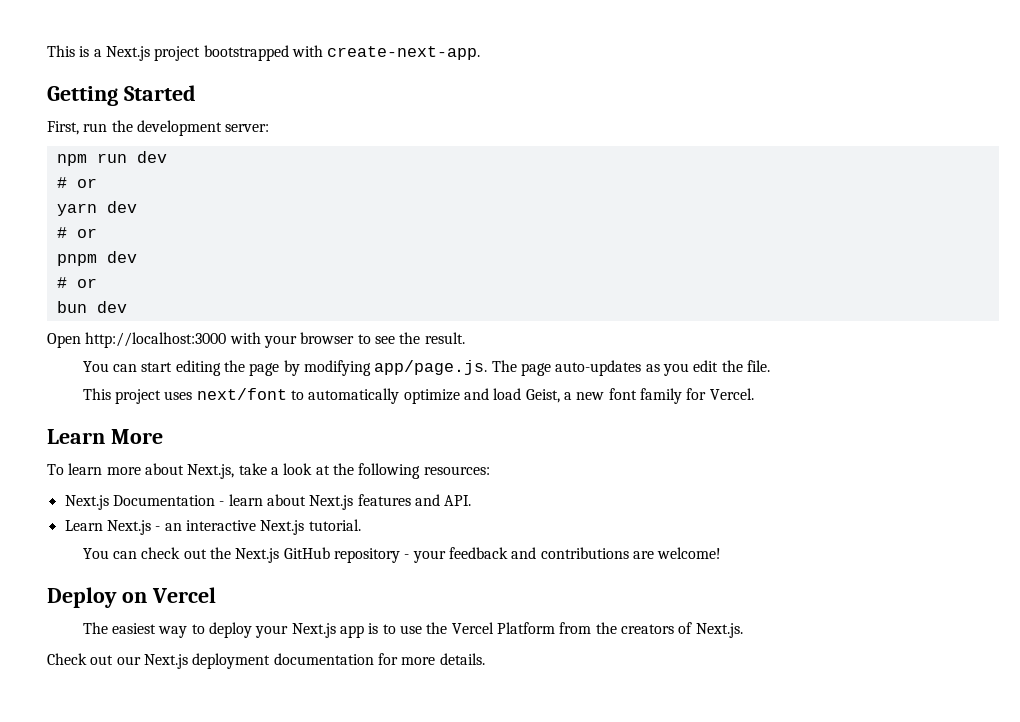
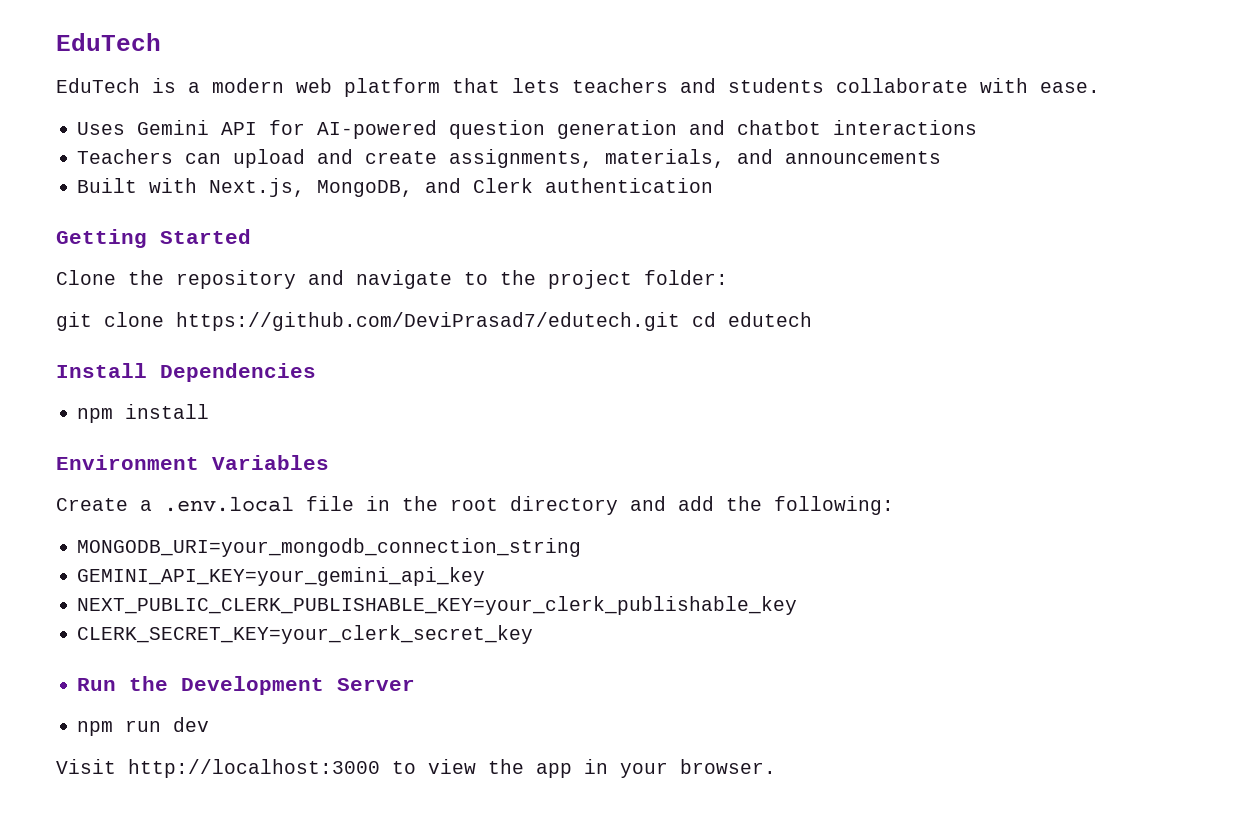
[47,45,481,61] [47,85,196,106] [47,120,270,136] [56,151,167,166] [56,177,97,188] [56,201,137,216] [56,227,97,238] [56,251,137,266] [56,277,97,288] [56,301,127,313] [47,332,465,348] [82,360,770,376] [82,388,754,404] [47,429,163,444] [47,463,490,479] [64,494,472,510] [64,519,361,535] [82,547,722,563] [47,587,216,608] [82,622,743,638] [47,653,485,669] This is a Next.js project bootstrapped with create-next-app. // Getting Started // First, run the development server: // npm run dev // # or // yarn dev // # or // pnpm dev // # or // bun dev // Open http://localhost:3000 with your browser to see the result. // You can start editing the page by modifying app/page.js. The page auto-updates as you edit the file. // This project uses next/font to automatically optimize and load Geist, a new font family for Vercel. // Learn More // To learn more about Next.js, take a look at the following resources: // Next.js Documentation - learn about Next.js features and API. // Learn Next.js - an interactive Next.js tutorial. // You can check out the Next.js GitHub repository - your feedback and contributions are welcome! // Deploy on Vercel // The easiest way to deploy your Next.js app is to use the Vercel Platform from the creators of Next.js. // Check out our Next.js deployment documentation for more details. -> [56,33,161,51] [56,78,1100,97] [77,120,978,139] [77,149,942,168] [77,178,714,197] [56,229,251,248] [56,270,728,289] [56,312,812,331] [56,363,316,382] [77,404,210,423] [56,455,329,470] [56,496,894,515] [77,538,582,557] [77,567,486,586] [77,596,798,615] [77,625,534,644] [77,676,416,695] [77,717,210,736] [56,759,776,778] EduTech // EduTech is a modern web platform that lets teachers and students collaborate with ease. // Uses Gemini API for AI-powered question generation and chatbot interactions // Teachers can upload and create assignments, materials, and announcements // Built with Next.js, MongoDB, and Clerk authentication // Getting Started // Clone the repository and navigate to the project folder: // git clone https://github.com/DeviPrasad7/edutech.git cd edutech // Install Dependencies // npm install // Environment Variables // Create a .env.local file in the root directory and add the following: // MONGODB_URI=your_mongodb_connection_string // GEMINI_API_KEY=your_gemini_api_key // NEXT_PUBLIC_CLERK_PUBLISHABLE_KEY=your_clerk_publishable_key // CLERK_SECRET_KEY=your_clerk_secret_key // Run the Development Server // npm run dev // Visit http://localhost:3000 to view the app in your browser.

